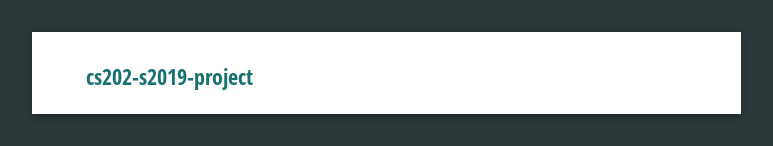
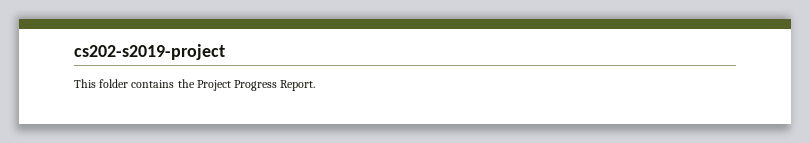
(253, 79) none -> [74,79,316,91] // This folder contains the Project Progress Report.

